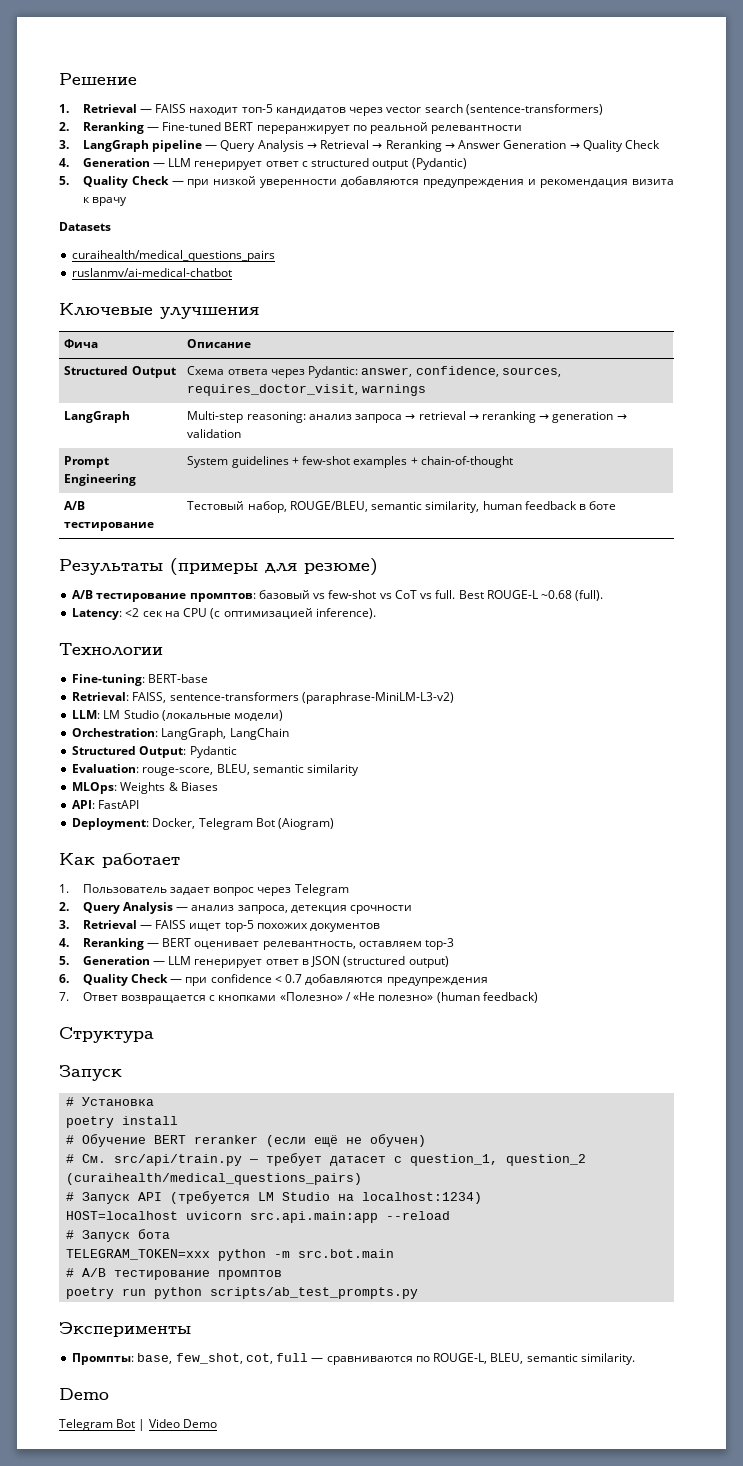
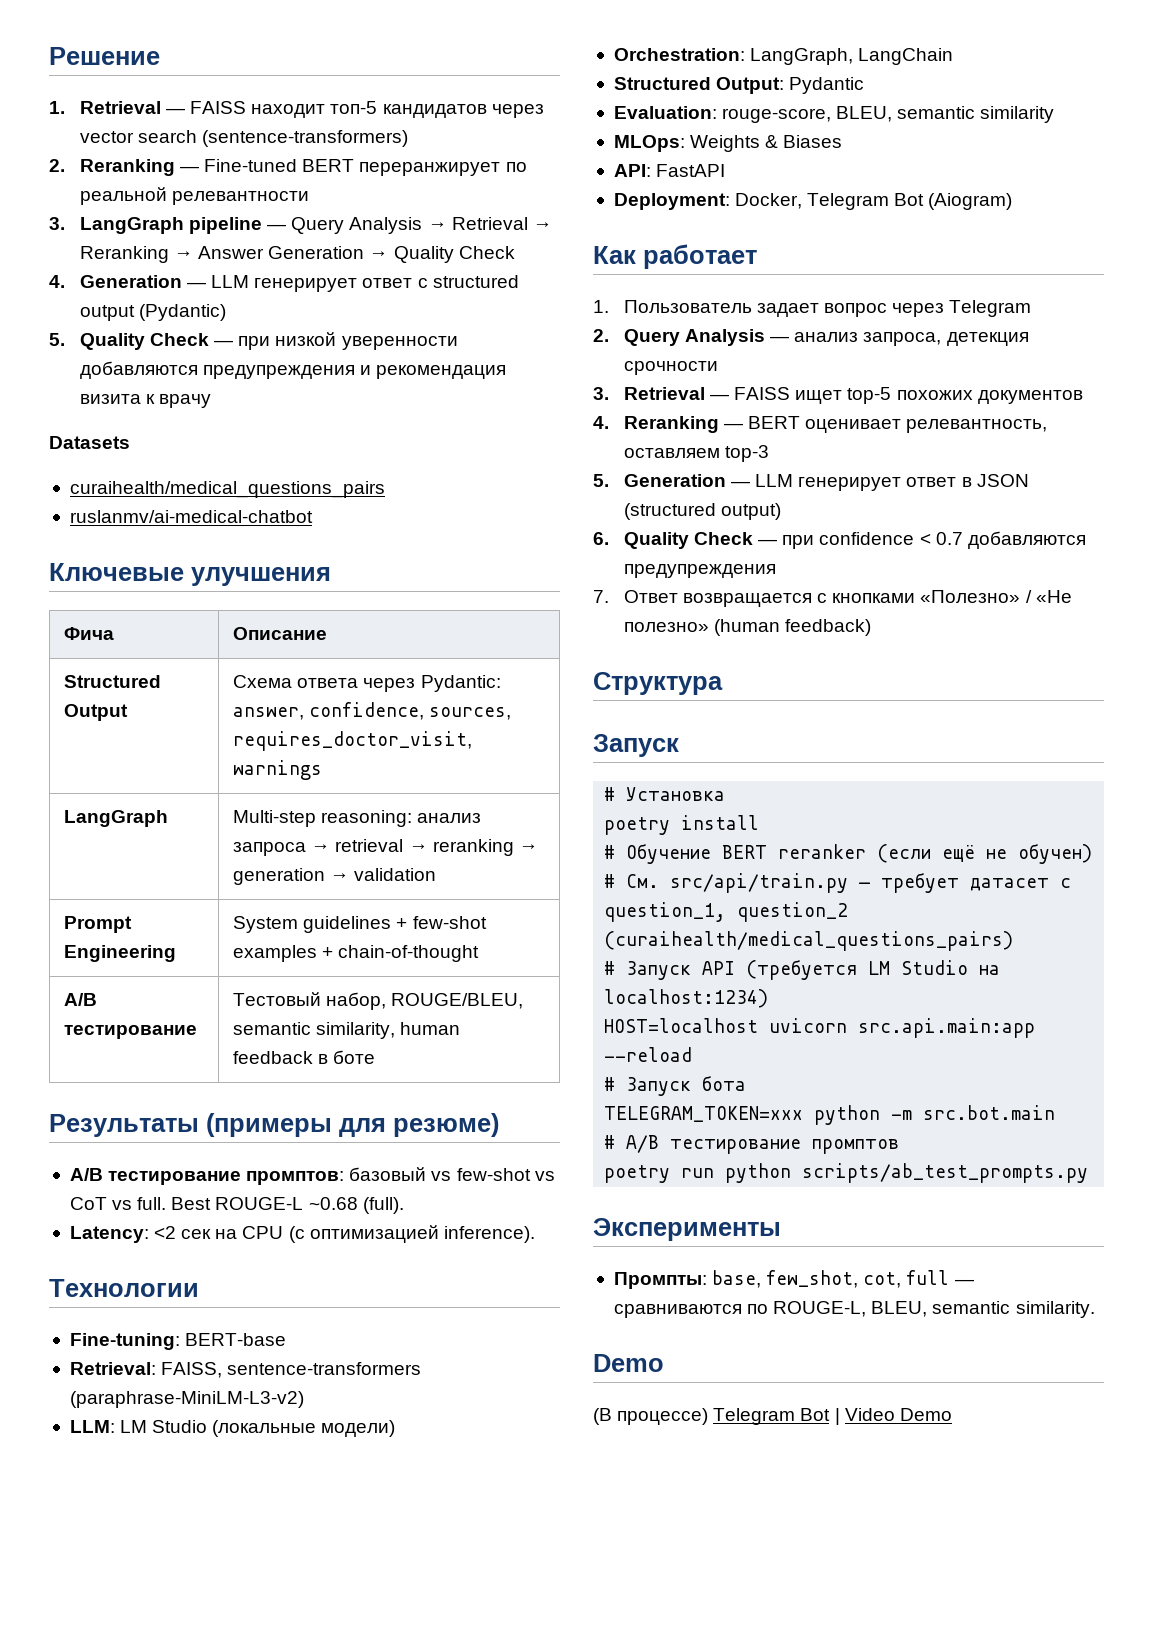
(109, 1394) none -> [593,1408,709,1425] (В процессе)

